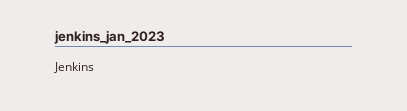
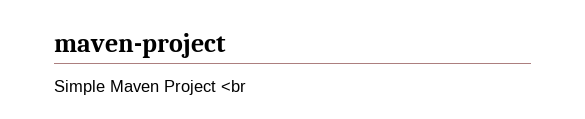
[54,30,165,44] [54,62,94,73] jenkins_jan_2023 // Jenkins -> [54,33,226,58] [54,80,246,95] maven-project // Simple Maven Project <br

